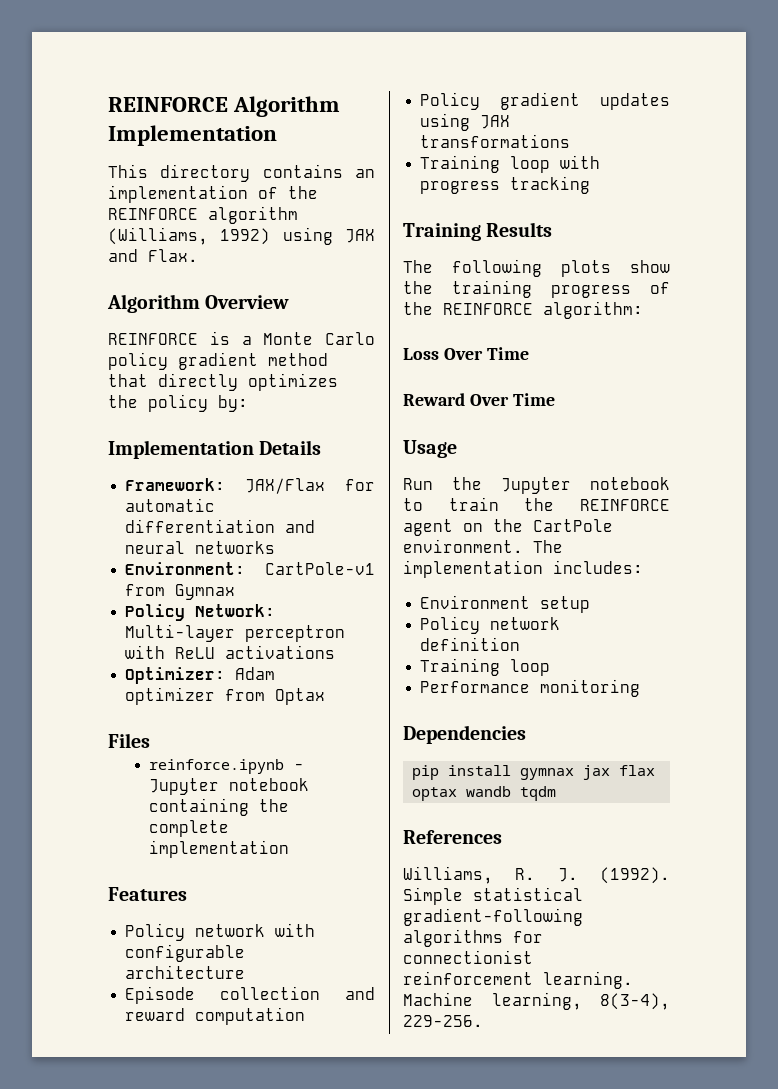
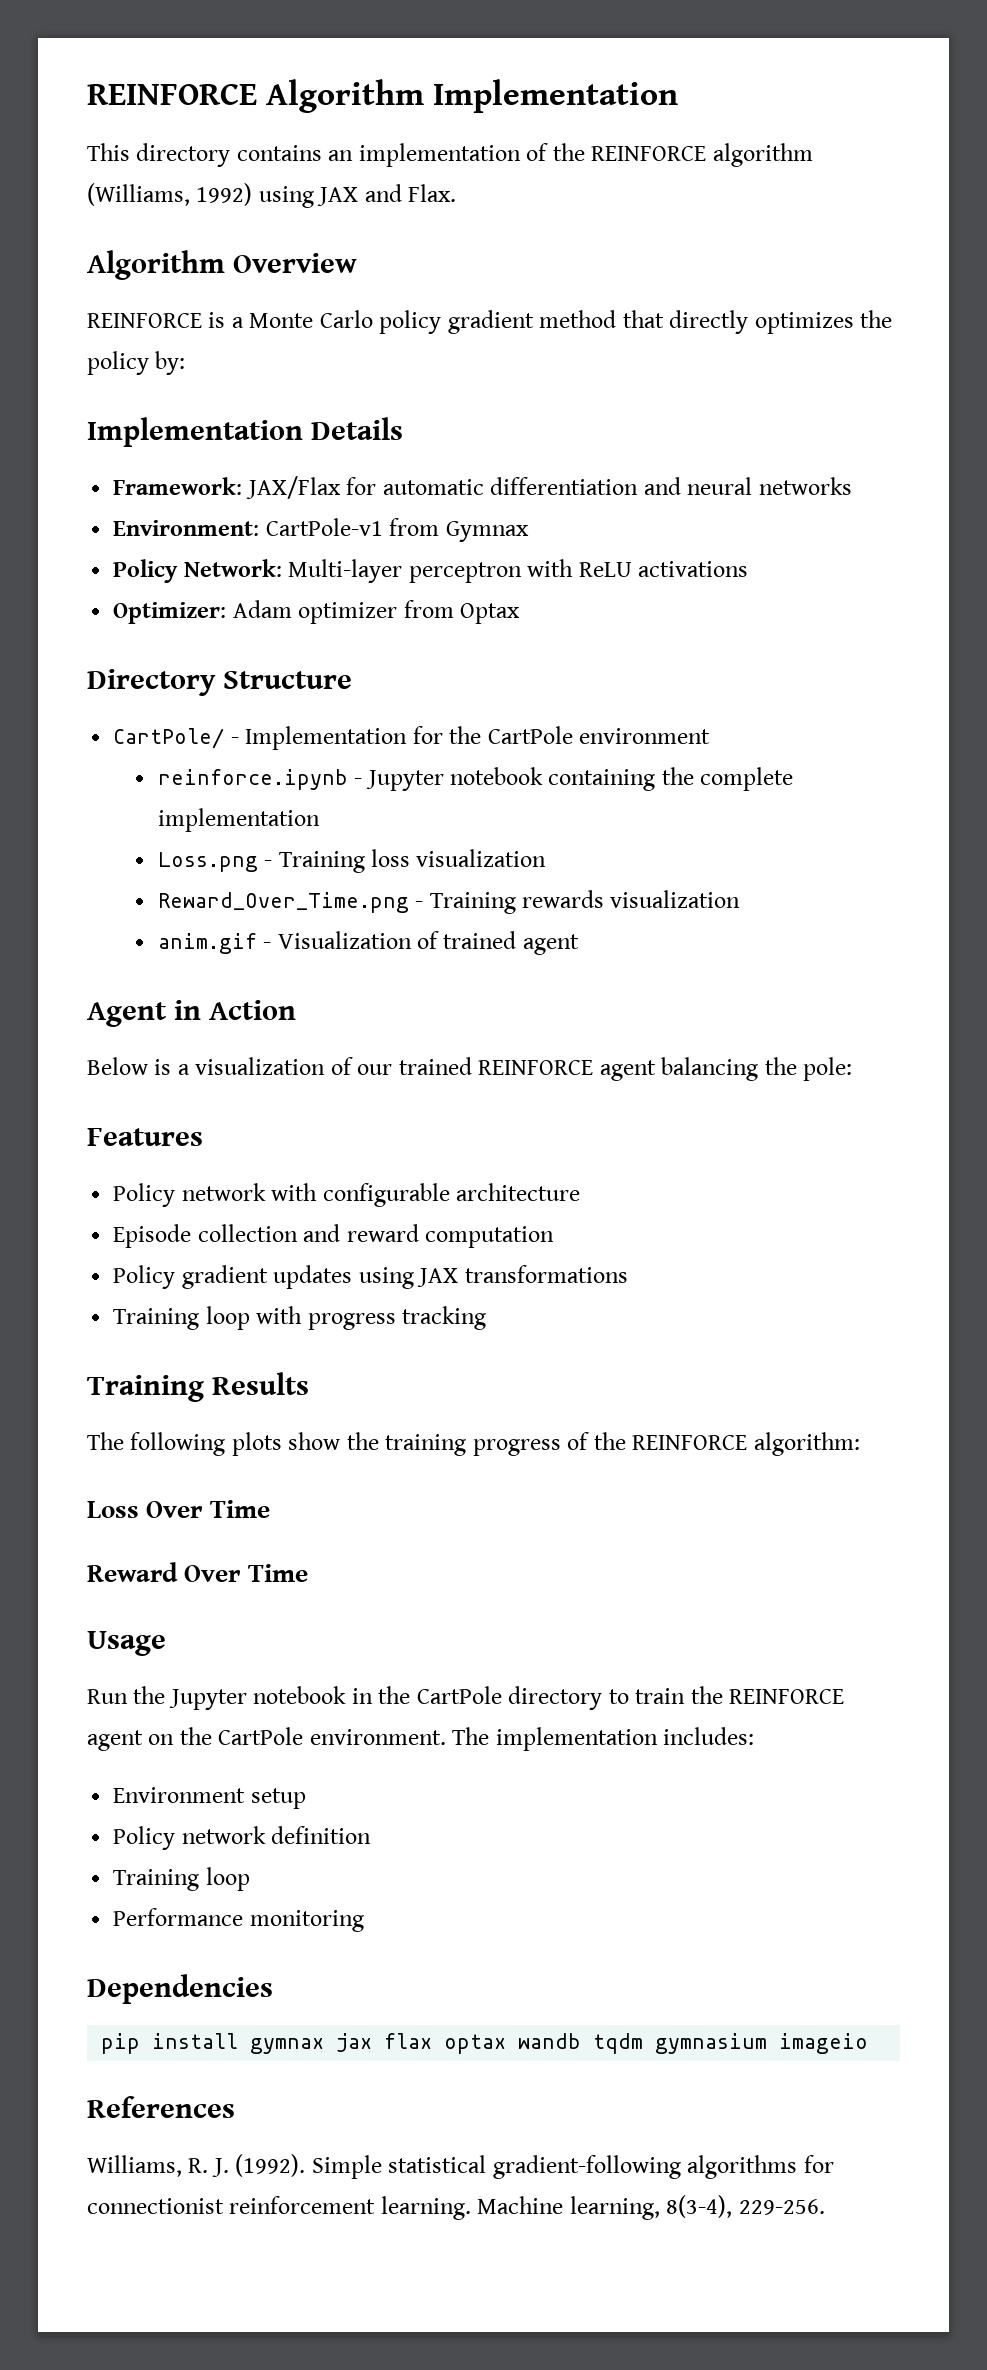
[108,733,150,748] Files -> [87,669,353,696] [113,726,711,750] Directory Structure // CartPole/ - Implementation for the CartPole environment
(290, 849) none -> [157,849,547,873] [157,890,741,914] [157,931,579,955] [87,1000,297,1027] [87,1057,853,1081] // Loss.png - Training loss visualization // Reward_Over_Time.png - Training rewards visualization // anim.gif - Visualization of trained agent // Agent in Action // Below is a visualization of our trained REINFORCE agent balancing the pole:
(670, 483) none -> [351,1686,603,1710] in the CartPole directory
(557, 793) none -> [655,2033,869,2054] gymnasium imageio

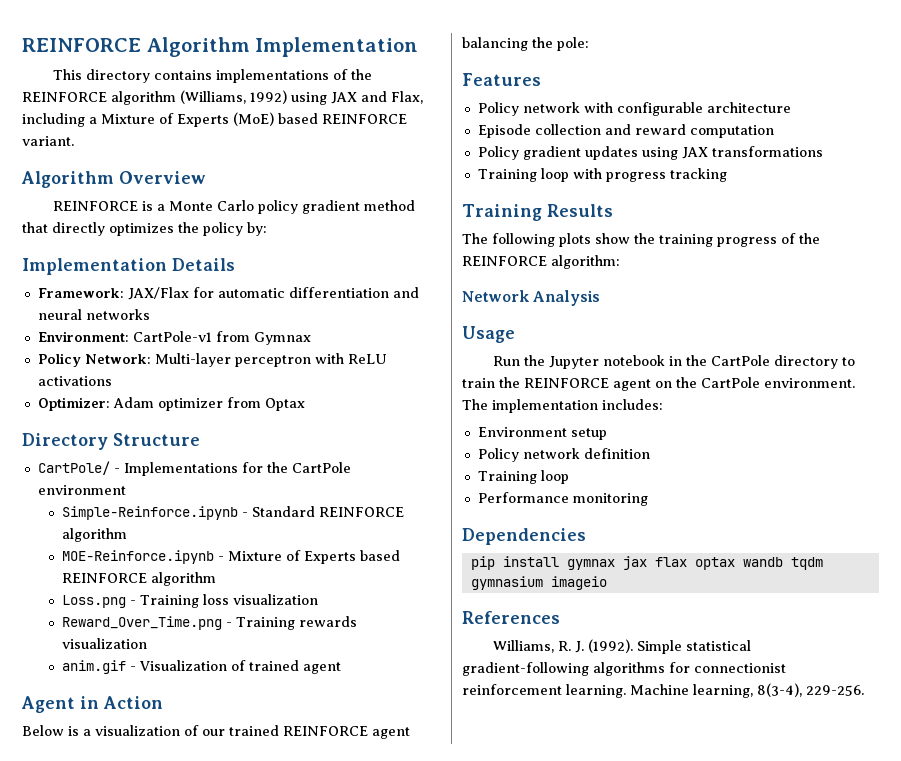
[328,143,521,167] an implementation -> [215,69,329,83] implementations
[408,184,457,202] Flax. -> [391,91,423,104] [22,112,407,127] [22,136,74,146] Flax, including a Mixture of Experts (MoE) based REINFORCE variant.
[245,726,408,750] Implementation -> [123,462,238,476] Implementations
[157,767,794,791] [157,808,320,832] reinforce.ipynb - Jupyter notebook containing the complete implementation -> [61,506,404,520] [61,528,127,542] [61,550,400,564] [61,572,216,586] Simple-Reinforce.ipynb - Standard REINFORCE algorithm // MOE-Reinforce.ipynb - Mixture of Experts based REINFORCE algorithm
[87,1500,270,1518] [87,1562,308,1582] Loss Over Time // Reward Over Time -> [462,290,601,306] Network Analysis

